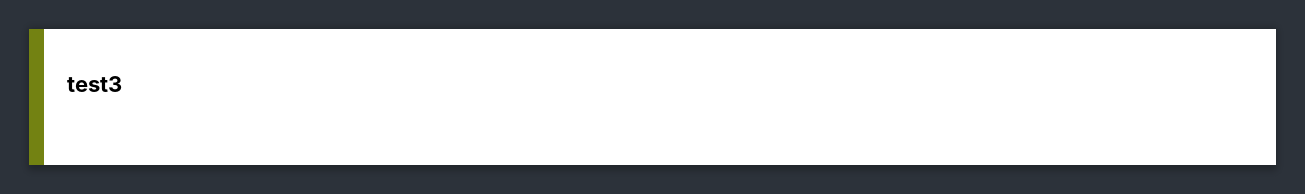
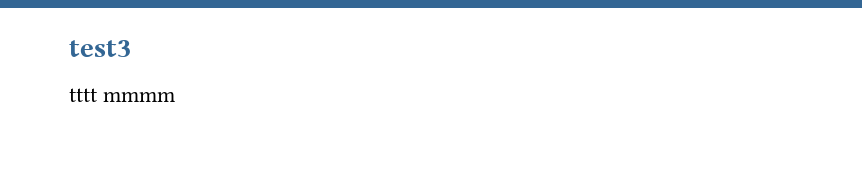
(122, 84) none -> [69,88,176,102] // tttt mmmm

